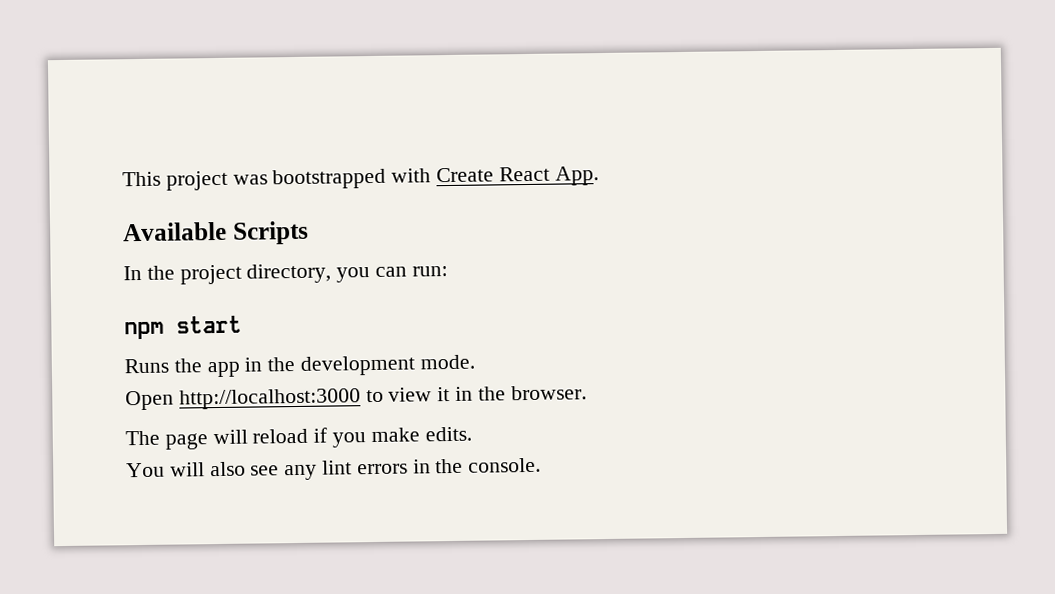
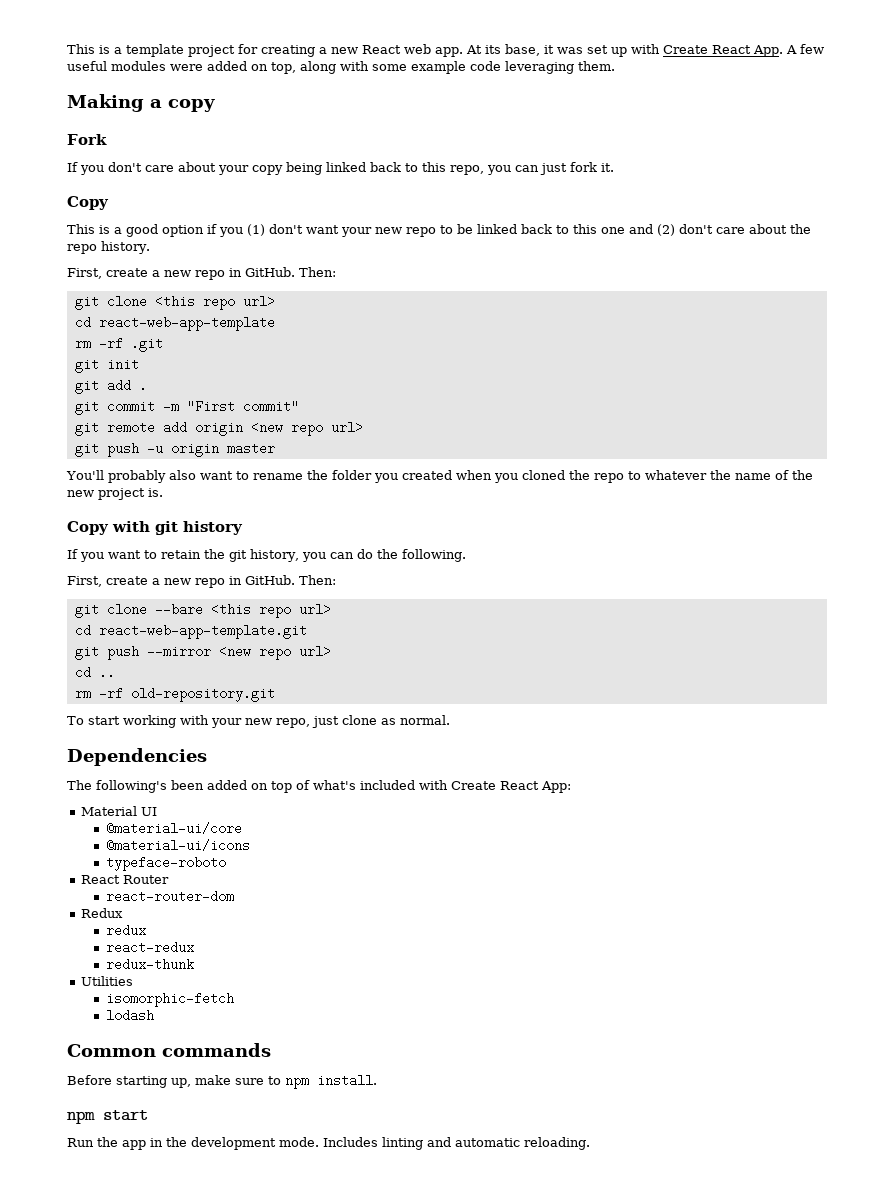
[122,166,599,191] [123,220,309,245] [123,263,448,285] This project was bootstrapped with Create React App. // Available Scripts // In the project directory, you can run: -> [67,44,824,57] [67,61,615,74] [67,94,215,112] [67,134,107,145] [67,162,614,175] [67,196,109,210] [67,224,811,237] [67,241,150,254] [67,267,336,280] [74,295,275,310] [74,316,275,331] [74,337,163,352] [74,360,139,373] [74,379,147,394] [74,400,299,415] [74,421,363,436] [74,442,275,457] [66,470,813,483] [67,488,163,500] [67,521,243,535] [67,549,466,562] [67,575,336,588] [74,603,331,618] [74,624,307,639] [74,645,331,660] [74,666,115,679] [74,687,275,702] [67,715,450,728] [67,748,207,766] [67,780,571,793] [81,806,158,816] [106,822,243,835] [106,839,251,852] [106,856,227,871] [81,875,170,884] [106,890,235,903] [81,908,124,918] [106,924,147,937] [106,941,195,954] [106,958,195,971] [81,976,134,986] [106,992,235,1007] [106,1009,155,1022] [67,1043,271,1057] [67,1074,377,1089] This is a template project for creating a new React web app. At its base, it was set up with Create React App. A few useful modules were added on top, along with some example code leveraging them. // Making a copy // Fork // If you don't care about your copy being linked back to this repo, you can just fork it. // Copy // This is a good option if you (1) don't want your new repo to be linked back to this one and (2) don't care about the repo history. // First, create a new repo in GitHub. Then: // git clone <this repo url> // cd react-web-app-template // rm -rf .git // git init // git add . // git commit -m "First commit" // git remote add origin <new repo url> // git push -u origin master // You'll probably also want to rename the folder you created when you cloned the repo to whatever the name of the new project is. // Copy with git history // If you want to retain the git history, you can do the following. // First, create a new repo in GitHub. Then: // git clone --bare <this repo url> // cd react-web-app-template.git // git push --mirror <new repo url> // cd .. // rm -rf old-repository.git // To start working with your new repo, just clone as normal. // Dependencies // The following's been added on top of what's included with Create React App: // Material UI // @material-ui/core // @material-ui/icons // typeface-roboto // React Router // react-router-dom // Redux // redux // react-redux // redux-thunk // Utilities // isomorphic-fetch // lodash // Common commands // Before starting up, make sure to npm install.
[124,358,169,374] Runs -> [67,1138,94,1147] Run
[125,385,587,411] [125,426,472,450] [126,457,542,481] // Open http://localhost:3000 to view it in the browser. // The page will reload if you make edits. // You will also see any lint errors in the console. -> [323,1137,590,1150] Includes linting and automatic reloading.

